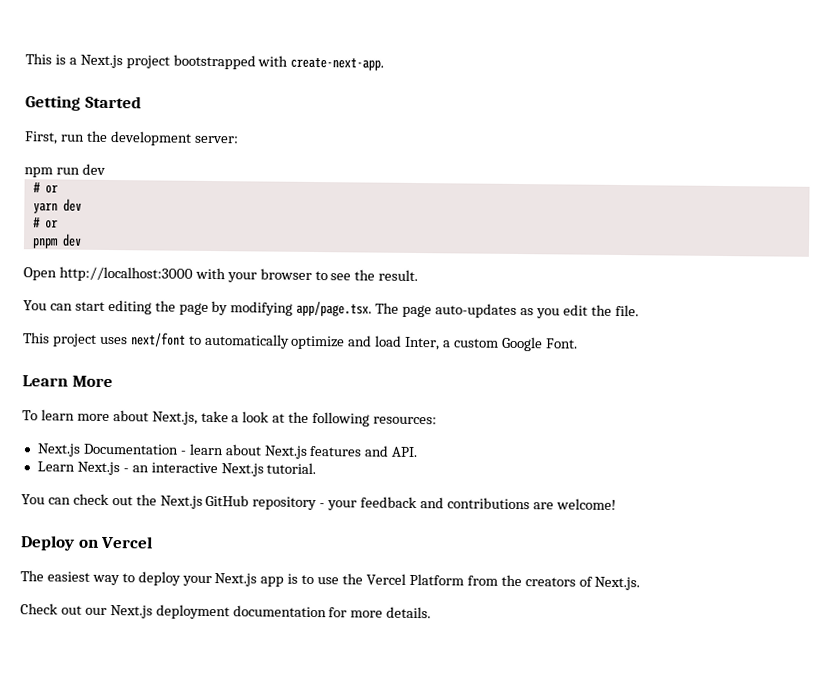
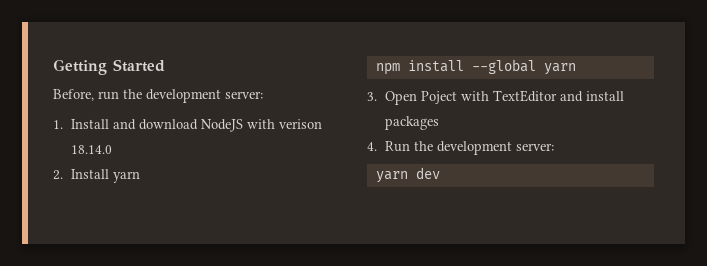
[25,53,385,71] This is a Next.js project bootstrapped with create-next-app. // -> (53, 67) none
[24,131,58,145] First, -> [53,89,94,101] Before,
[24,163,106,178] [32,182,58,194] [32,198,82,214] [32,217,58,229] [31,233,82,249] [23,266,419,283] [23,299,639,319] [23,332,578,352] [22,375,113,388] [22,409,438,427] [36,443,419,459] [36,461,317,477] [21,493,616,511] [20,535,154,551] [20,570,641,591] [20,603,432,620] npm run dev // # or // yarn dev // # or // pnpm dev // Open http://localhost:3000 with your browser to see the result. // You can start editing the page by modifying app/page.tsx. The page auto-updates as you edit the file. // This project uses next/font to automatically optimize and load Inter, a custom Google Font. // Learn More // To learn more about Next.js, take a look at the following resources: // Next.js Documentation - learn about Next.js features and API. // Learn Next.js - an interactive Next.js tutorial. // You can check out the Next.js GitHub repository - your feedback and contributions are welcome! // Deploy on Vercel // The easiest way to deploy your Next.js app is to use the Vercel Platform from the creators of Next.js. // Check out our Next.js deployment documentation for more details. -> [53,119,323,132] [71,145,113,154] [53,169,141,183] [375,59,576,75] [367,90,625,105] [385,116,440,130] [367,141,555,155] [375,167,440,183] 1. Install and download NodeJS with verison 18.14.0 // 2. Install yarn // npm install --global yarn // 3. Open Poject with TextEditor and install packages // 4. Run the development server: // yarn dev

